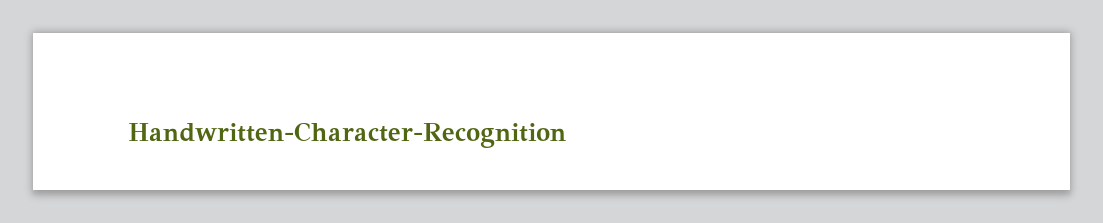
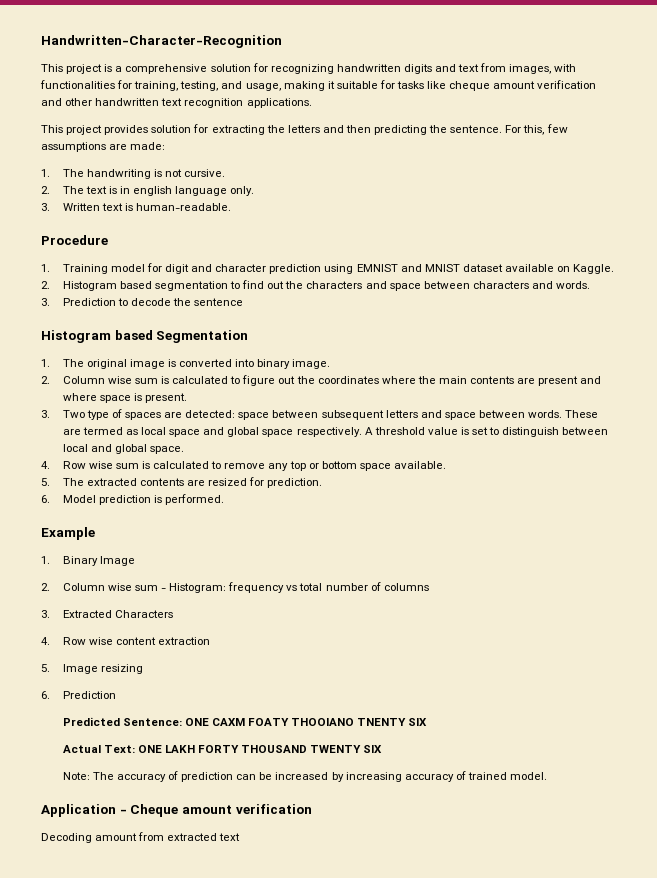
(566, 135) none -> [41,63,577,74] [40,80,597,91] [41,98,312,108] [41,124,568,135] [41,142,166,152] [41,169,226,179] [41,186,255,196] [41,203,231,211] [41,235,108,245] [41,263,615,274] [41,280,591,291] [41,298,244,306] [41,330,249,343] [41,359,331,369] [41,375,602,386] [62,393,187,403] [41,409,599,420] [62,427,609,437] [62,444,184,454] [41,461,446,471] [41,477,323,488] [41,494,224,505] [41,527,95,540] [41,556,135,566] [41,582,429,593] [41,610,173,618] [41,637,210,645] [41,664,143,674] [41,691,116,699] [62,717,428,726] [62,745,383,753] [62,771,548,782] [41,804,312,817] [41,832,241,843] // This project is a comprehensive solution for recognizing handwritten digits and text from images, with functionalities for training, testing, and usage, making it suitable for tasks like cheque amount verification and other handwritten text recognition applications. // This project provides solution for extracting the letters and then predicting the sentence. For this, few assumptions are made: // 1. The handwriting is not cursive. // 2. The text is in english language only. // 3. Written text is human-readable. // Procedure // 1. Training model for digit and character prediction using EMNIST and MNIST dataset available on Kaggle. // 2. Histogram based segmentation to find out the characters and space between characters and words. // 3. Prediction to decode the sentence // Histogram based Segmentation // 1. The original image is converted into binary image. // 2. Column wise sum is calculated to figure out the coordinates where the main contents are present and where space is present. // 3. Two type of spaces are detected: space between subsequent letters and space between words. These are termed as local space and global space respectively. A threshold value is set to distinguish between local and global space. // 4. Row wise sum is calculated to remove any top or bottom space available. // 5. The extracted contents are resized for prediction. // 6. Model prediction is performed. // Example // 1. Binary Image // 2. Column wise sum - Histogram: frequency vs total number of columns // 3. Extracted Characters // 4. Row wise content extraction // 5. Image resizing // 6. Prediction // Predicted Sentence: ONE CAXM FOATY THOOIANO TNENTY SIX // Actual Text: ONE LAKH FORTY THOUSAND TWENTY SIX // Note: The accuracy of prediction can be increased by increasing accuracy of trained model. // Application - Cheque amount verification // Decoding amount from extracted text

